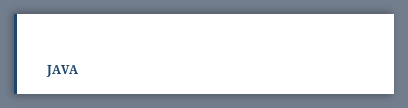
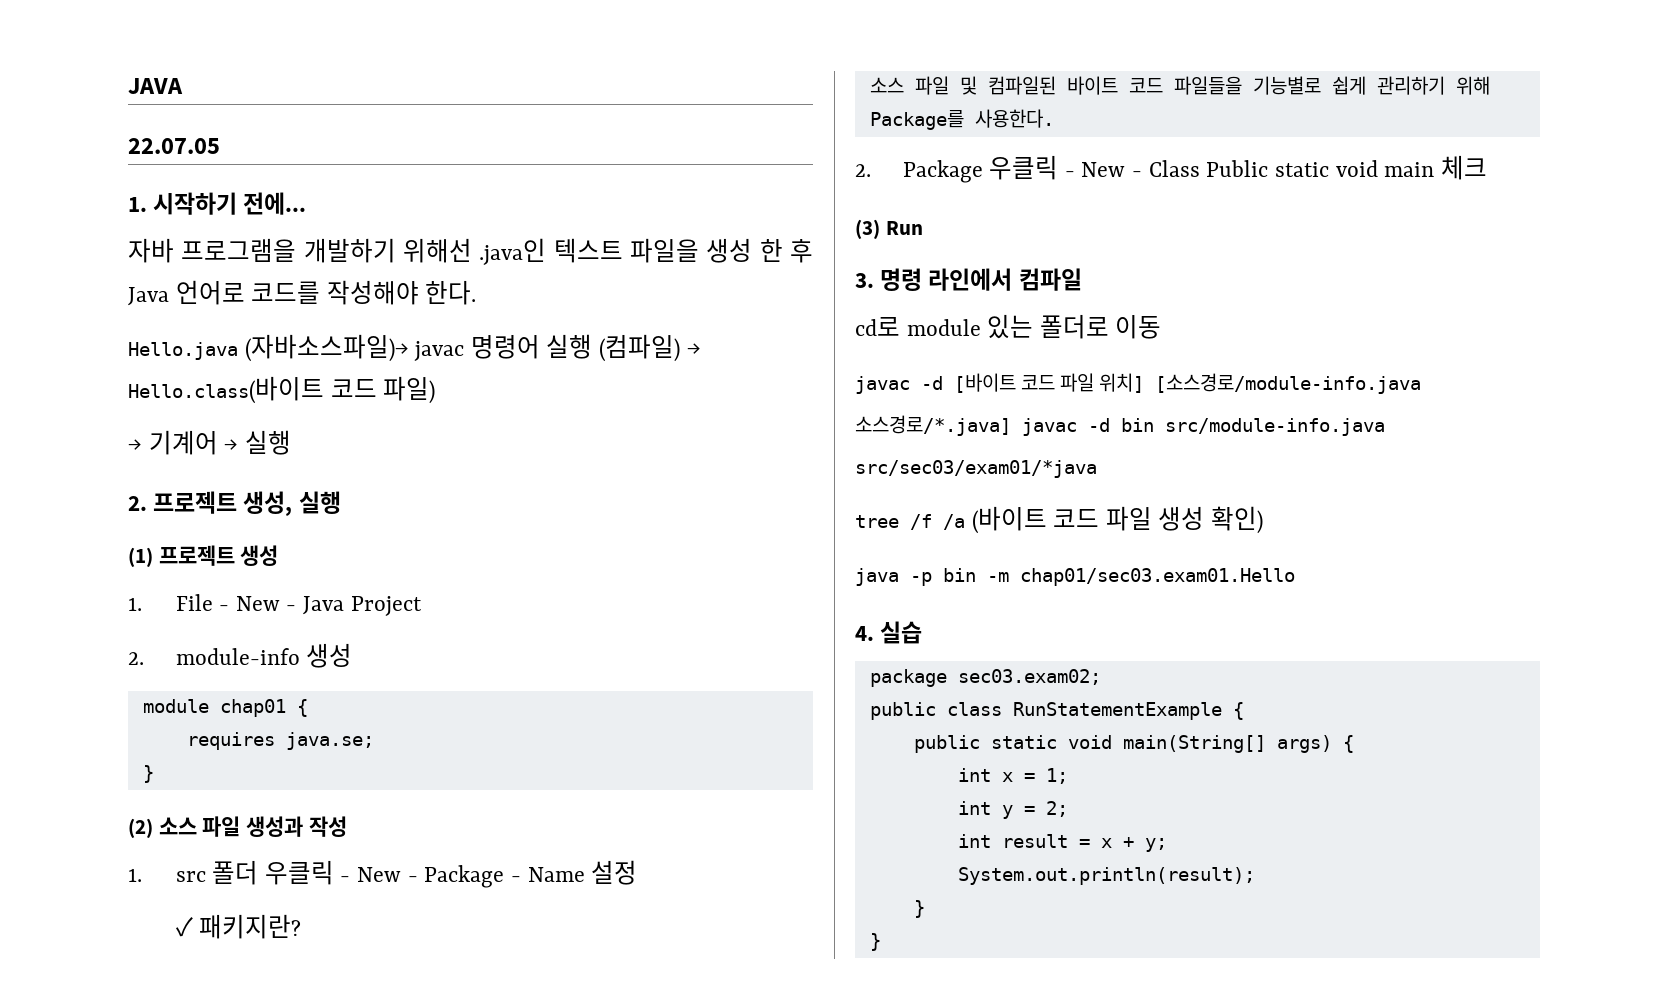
(79, 71) none -> [128,138,220,154] [128,192,307,215] [128,238,814,265] [128,280,477,306] [128,334,701,362] [128,376,436,404] [128,430,291,455] [128,491,341,516] [128,545,279,567] [128,594,422,616] [128,643,353,668] [142,699,308,717] [186,732,374,750] [142,765,154,783] [128,816,347,838] [128,860,638,888] [175,914,302,939] [869,76,1490,95] [869,109,1054,130] [855,155,1487,183] [855,219,923,239] [855,268,1082,291] [855,314,1162,339] [855,373,1422,394] [855,415,1385,436] [855,460,1097,478] [855,506,1264,534] [855,568,1295,586] [855,621,923,644] [869,669,1101,687] [869,702,1244,720] [913,735,1354,753] [957,768,1068,784] [957,801,1068,819] [957,834,1167,852] [957,867,1255,885] [913,900,925,918] [869,933,881,951] // 22.07.05 // 1. 시작하기 전에... // 자바 프로그램을 개발하기 위해선 .java인 텍스트 파일을 생성 한 후 Java 언어로 코드를 작성해야 한다. // Hello.java (자바소스파일)→ javac 명령어 실행 (컴파일) → Hello.class(바이트 코드 파일) // → 기계어 → 실행 // 2. 프로젝트 생성, 실행 // (1) 프로젝트 생성 // 1. File - New - Java Project // 2. module-info 생성 // module chap01 { // requires java.se; // } // (2) 소스 파일 생성과 작성 // 1. src 폴더 우클릭 - New - Package - Name 설정 // ✓ 패키지란? // 소스 파일 및 컴파일된 바이트 코드 파일들을 기능별로 쉽게 관리하기 위해 Package를 사용한다. // 2. Package 우클릭 - New - Class Public static void main 체크 // (3) Run // 3. 명령 라인에서 컴파일 // cd로 module 있는 폴더로 이동 // javac -d [바이트 코드 파일 위치] [소스경로/module-info.java 소스경로/*.java] javac -d bin src/module-info.java src/sec03/exam01/*java // tree /f /a (바이트 코드 파일 생성 확인) // java -p bin -m chap01/sec03.exam01.Hello // 4. 실습 // package sec03.exam02; // public class RunStatementExample { // public static void main(String[] args) { // int x = 1; // int y = 2; // int result = x + y; // System.out.println(result); // } // }

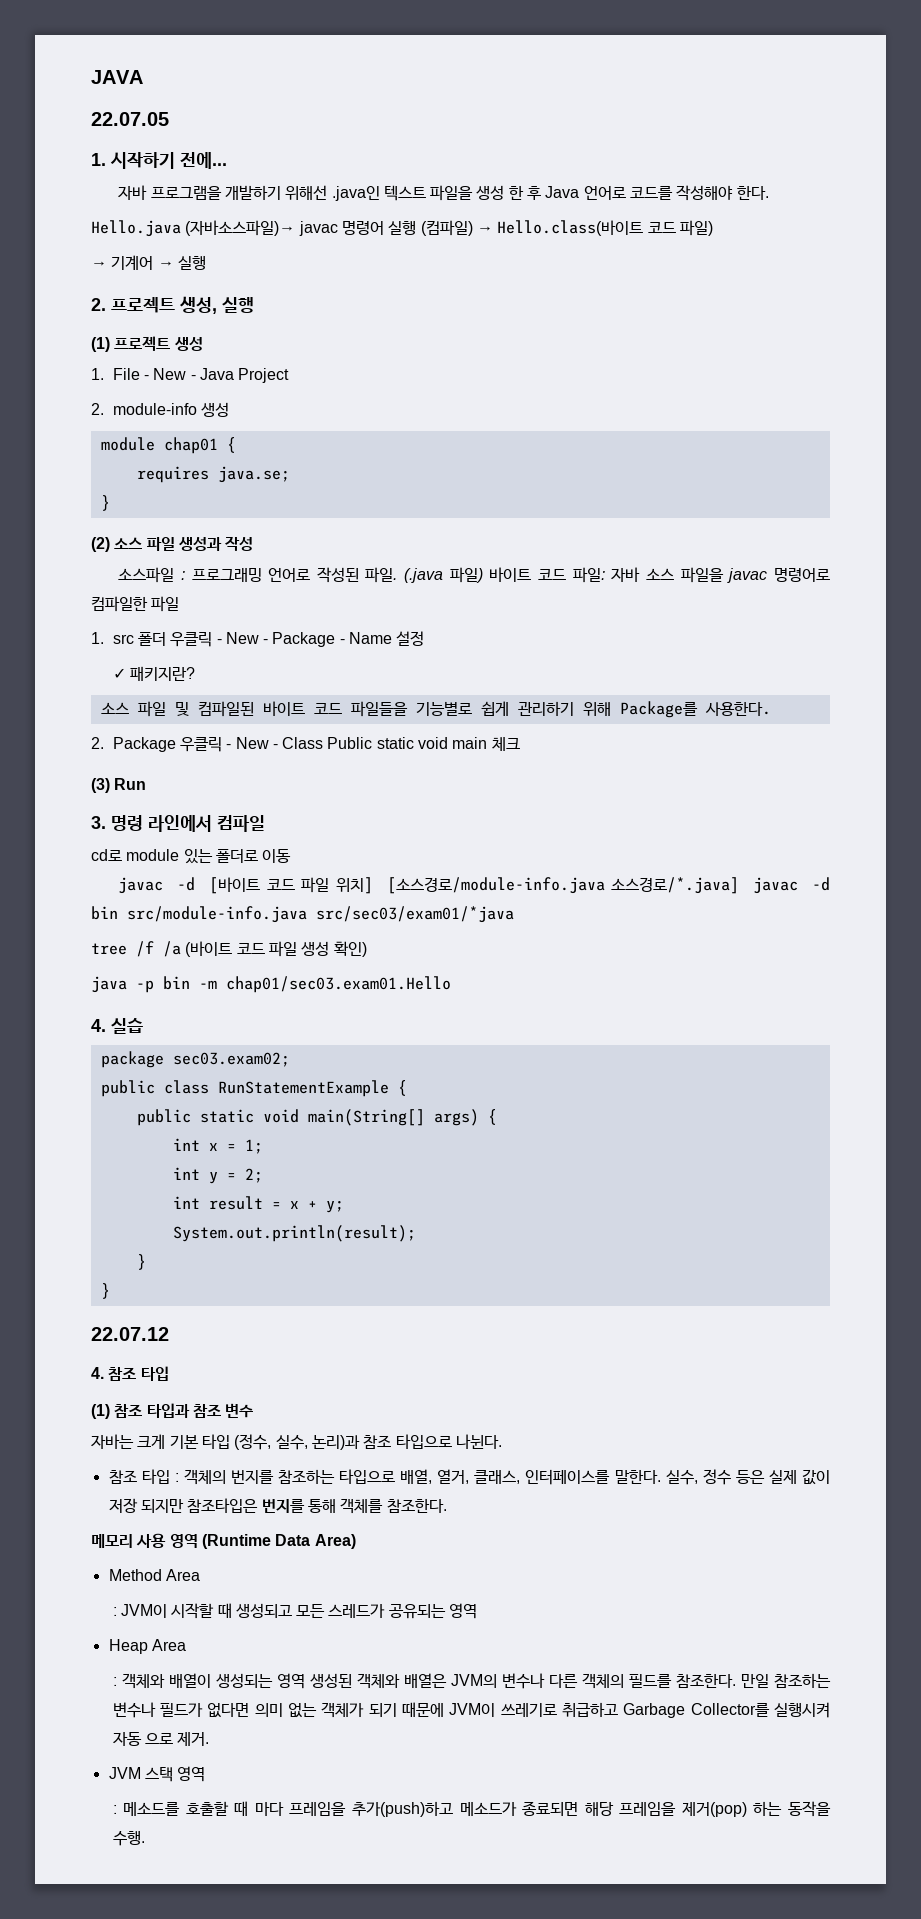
(347, 826) none -> [118,567,831,583] [91,596,180,612] // 소스파일 : 프로그래밍 언어로 작성된 파일. (.java 파일) 바이트 코드 파일: 자바 소스 파일을 javac 명령어로 컴파일한 파일
(881, 942) none -> [91,1327,169,1341] [91,1366,169,1381] [91,1403,254,1419] [91,1434,502,1450] [108,1469,830,1485] [108,1498,447,1514] [91,1533,356,1549] [108,1569,200,1581] [112,1603,478,1619] [108,1639,186,1654] [112,1673,831,1689] [112,1702,830,1718] [112,1732,210,1746] [108,1766,206,1782] [112,1801,831,1817] [112,1830,145,1846] // 22.07.12 // 4. 참조 타입 // (1) 참조 타입과 참조 변수 // 자바는 크게 기본 타입 (정수, 실수, 논리)과 참조 타입으로 나뉜다. // 참조 타입 : 객체의 번지를 참조하는 타입으로 배열, 열거, 클래스, 인터페이스를 말한다. 실수, 정수 등은 실제 값이 저장 되지만 참조타입은 번지를 통해 객체를 참조한다. // 메모리 사용 영역 (Runtime Data Area) // Method Area // : JVM이 시작할 때 생성되고 모든 스레드가 공유되는 영역 // Heap Area // : 객체와 배열이 생성되는 영역 생성된 객체와 배열은 JVM의 변수나 다른 객체의 필드를 참조한다. 만일 참조하는 변수나 필드가 없다면 의미 없는 객체가 되기 때문에 JVM이 쓰레기로 취급하고 Garbage Collector를 실행시켜 자동 으로 제거. // JVM 스택 영역 // : 메소드를 호출할 때 마다 프레임을 추가(push)하고 메소드가 종료되면 해당 프레임을 제거(pop) 하는 동작을 수행.

